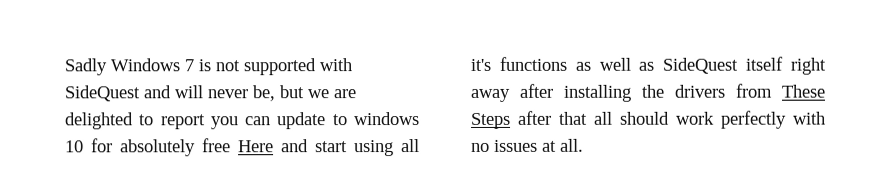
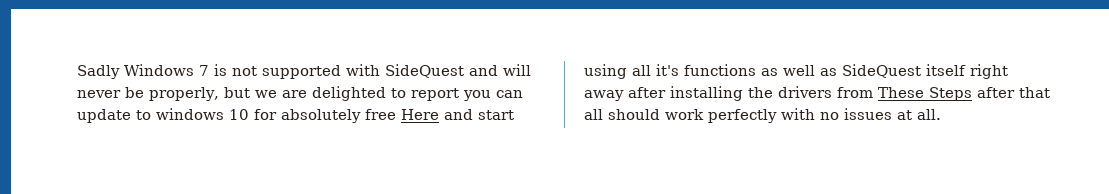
[252,85,276,102] be, -> [125,87,219,101] be properly,

